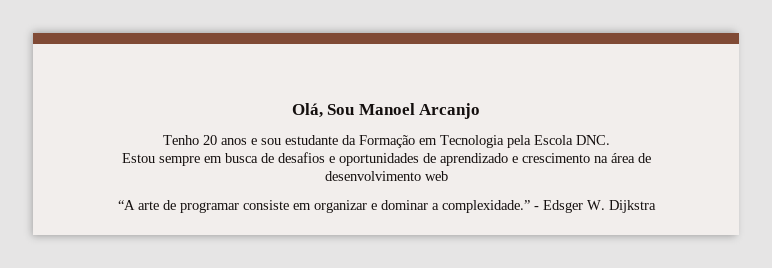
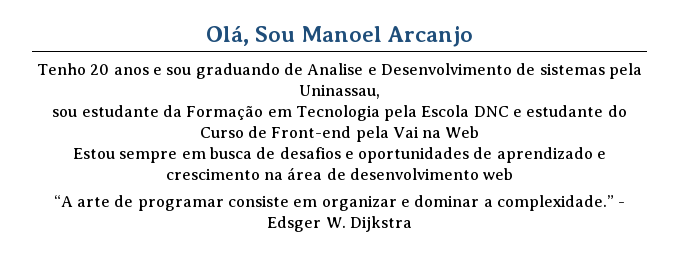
(281, 141) none -> [195,63,642,79] [299,84,380,99] [52,109,78,117] graduando de Analise e Desenvolvimento de sistemas pela Uninassau, // sou
[575,135,610,145] DNC. -> [473,105,627,117] [199,126,480,142] DNC e estudante do Curso de Front-end pela Vai na Web

